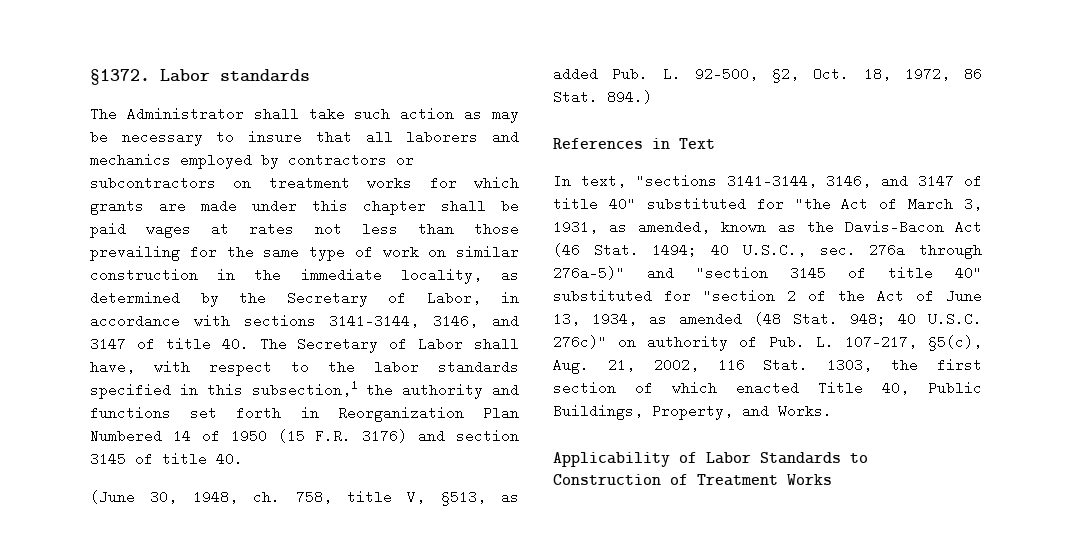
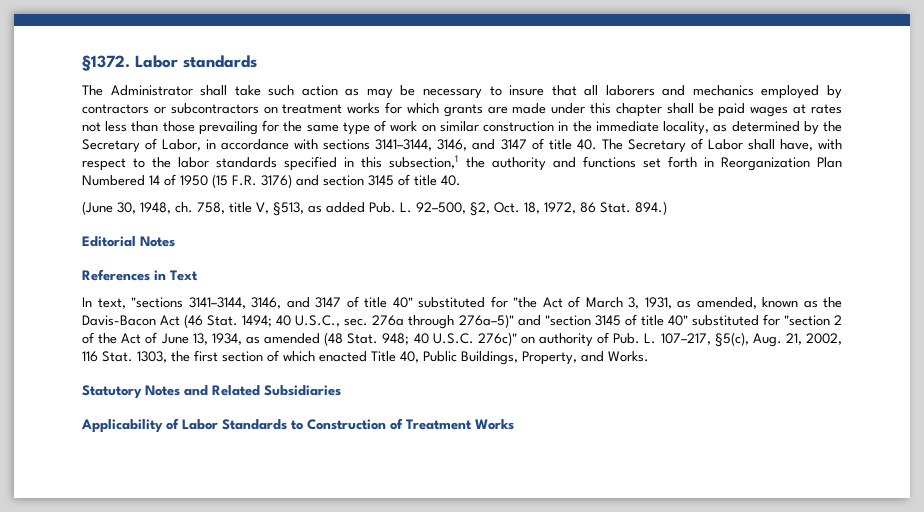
(652, 97) none -> [82,236,175,247] // Editorial Notes
(832, 411) none -> [82,385,341,399] // Statutory Notes and Related Subsidiaries

